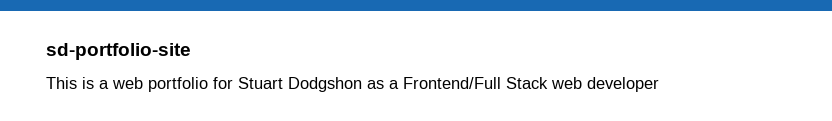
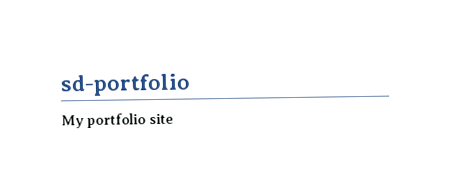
[46,43,191,60] [46,77,659,92] sd-portfolio-site // This is a web portfolio for Stuart Dodgshon as a Frontend/Full Stack web developer -> [60,73,191,97] [61,113,174,129] sd-portfolio // My portfolio site

